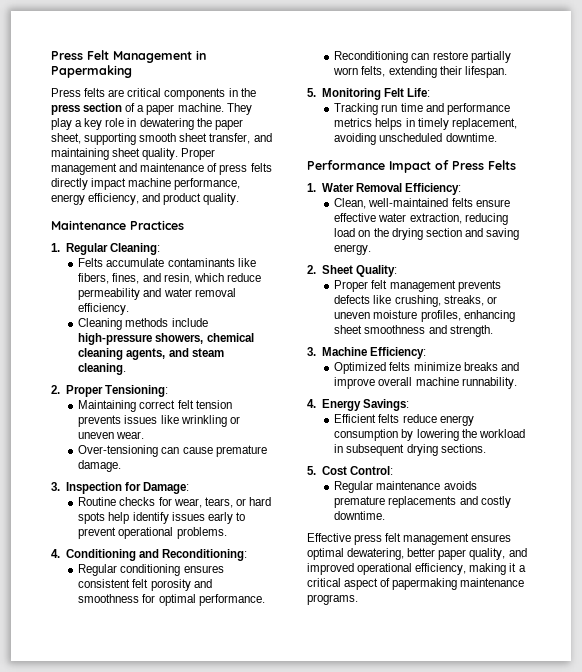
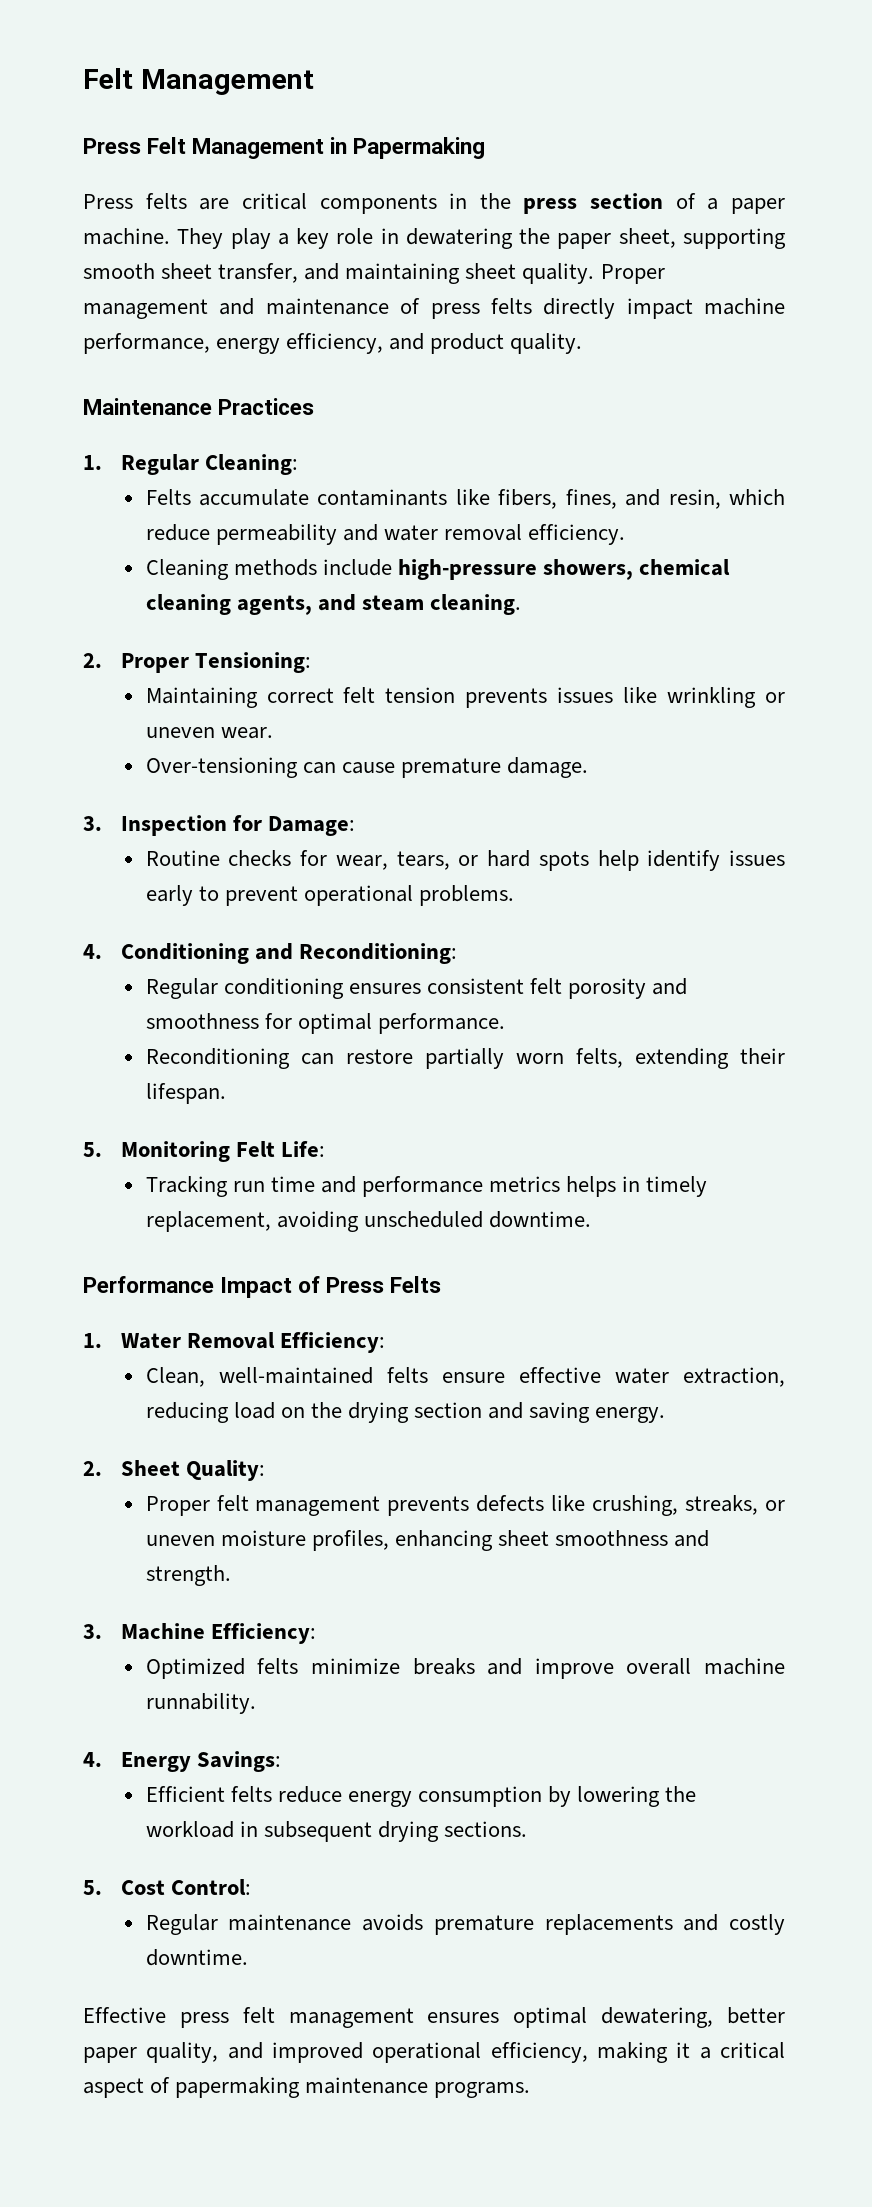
(51, 55) none -> [83,68,314,95] Felt Management //

